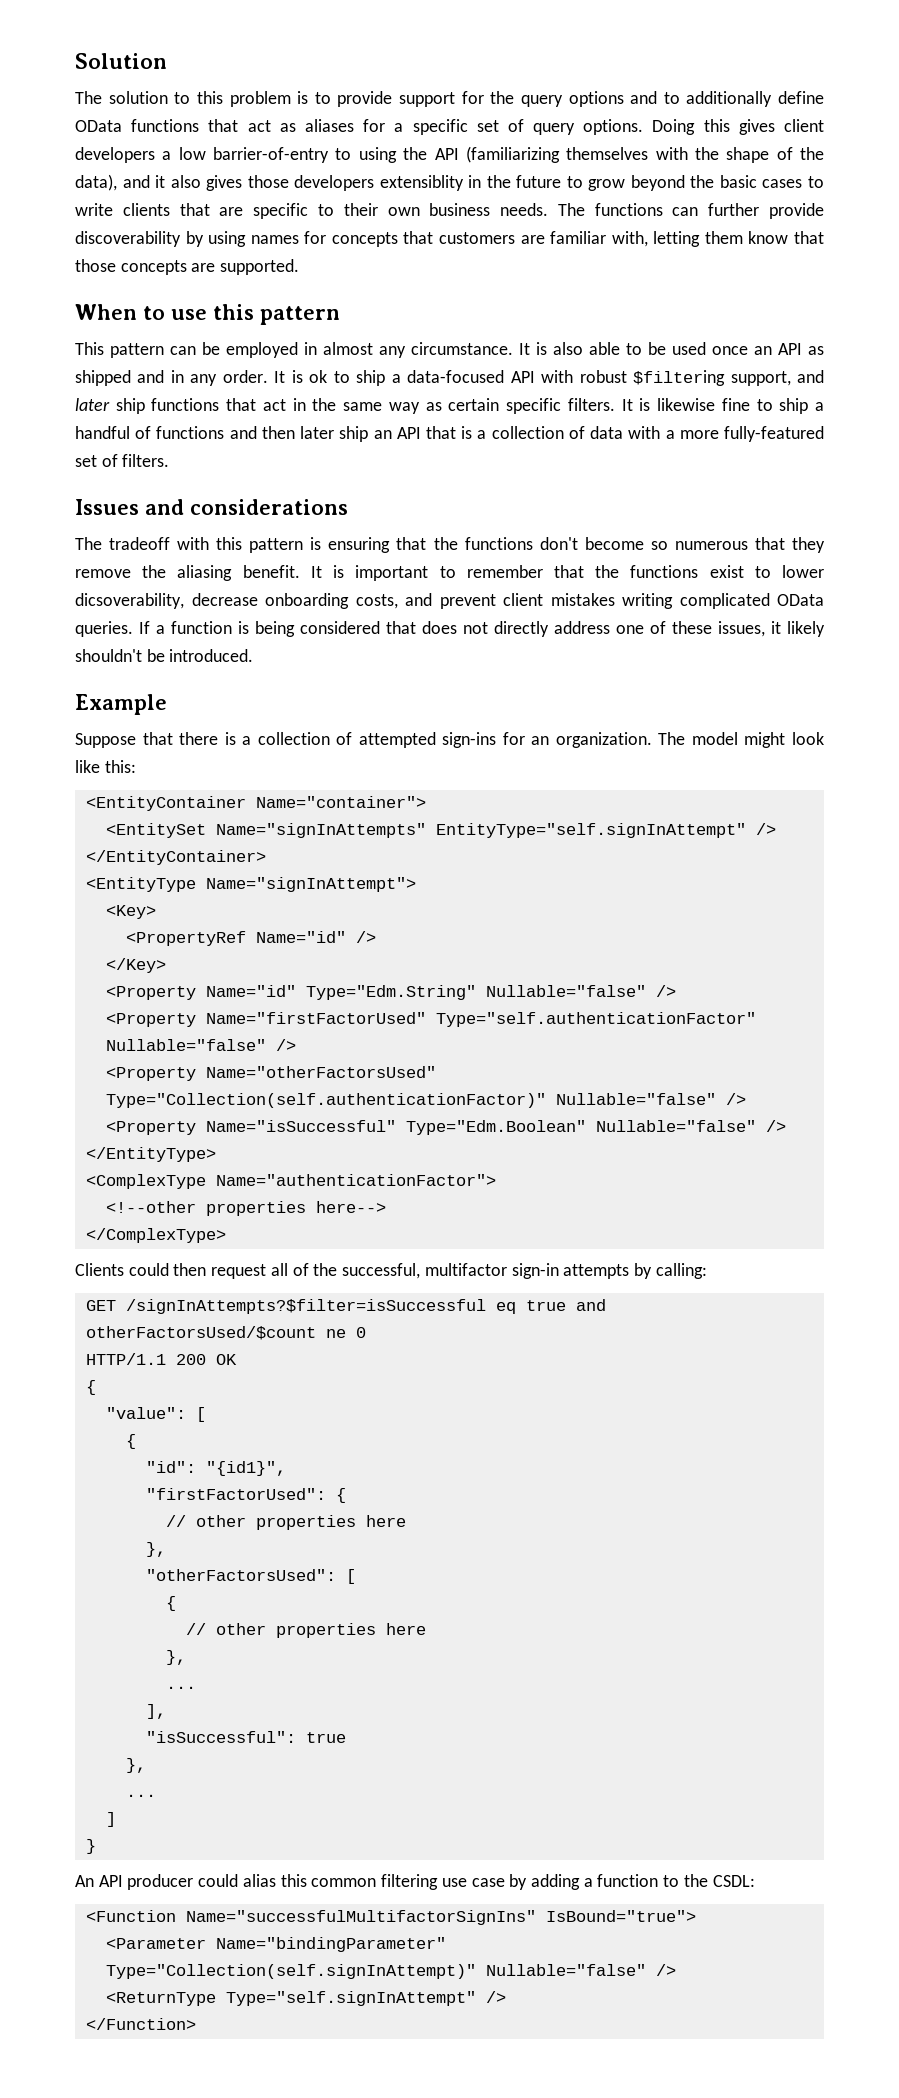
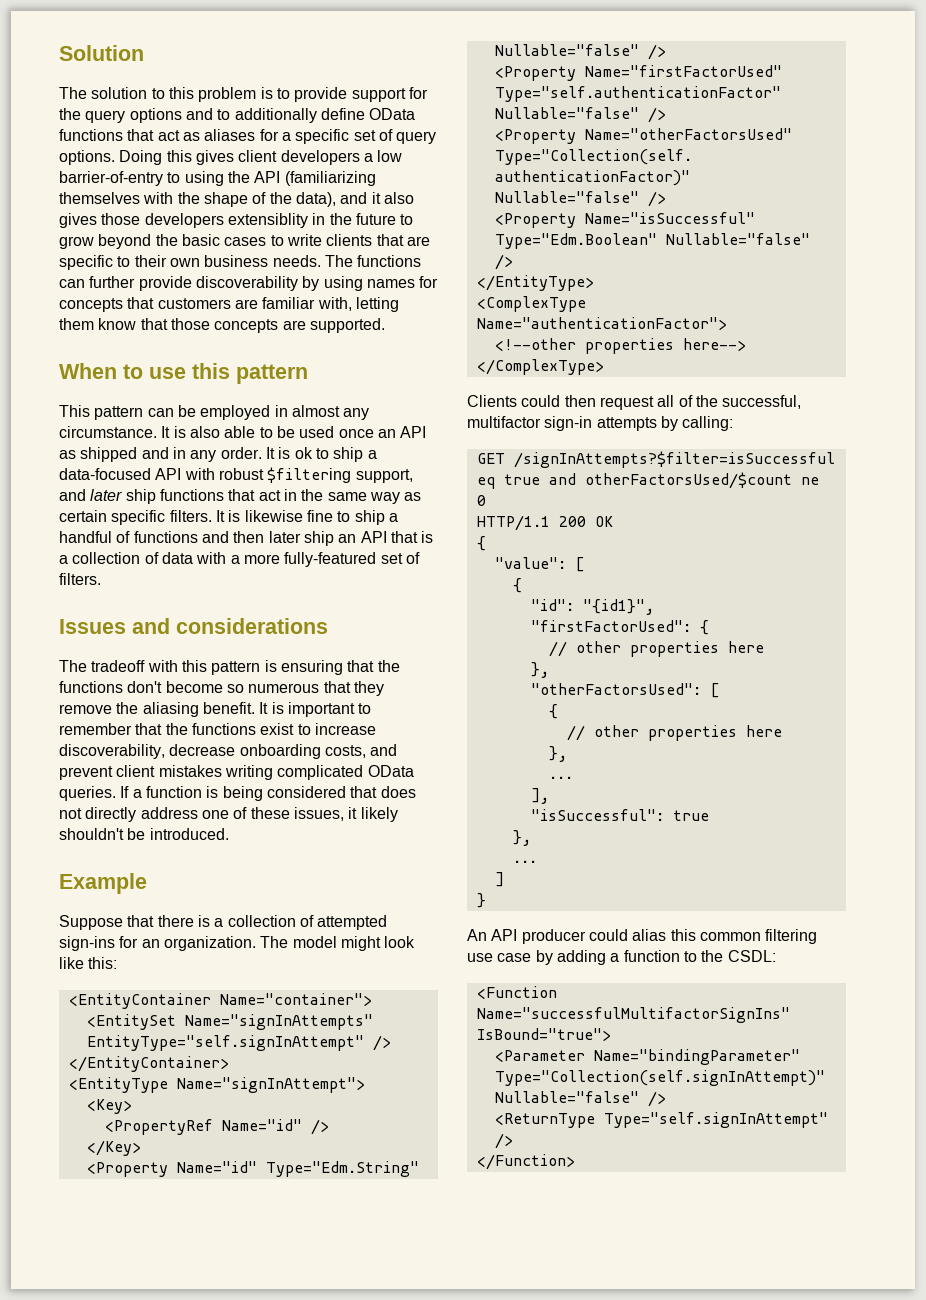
[781,565,824,578] [75,593,184,609] lower dicsoverability, -> [314,723,376,735] [59,744,165,759] increase discoverability,

